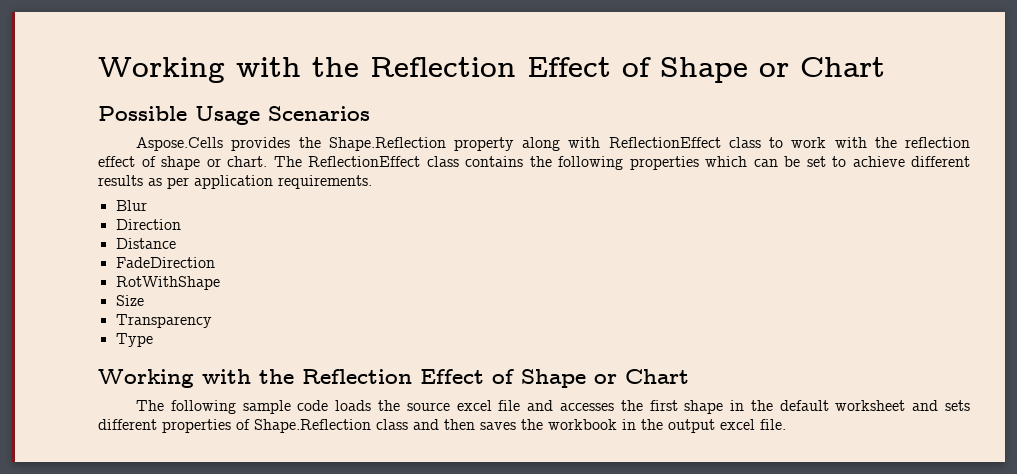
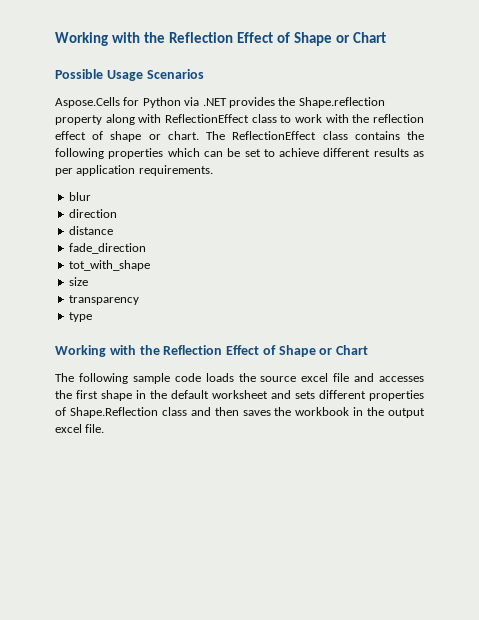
(224, 144) none -> [123,97,227,108] for Python via .NET
[328,137,446,151] Shape.Reflection -> [298,97,385,108] Shape.reflection
[115,200,147,211] [115,219,181,230] [115,238,176,249] [115,257,215,268] [115,276,220,290] [115,295,144,306] [115,314,212,328] [115,333,153,347] Blur // Direction // Distance // FadeDirection // RotWithShape // Size // Transparency // Type -> [68,192,91,201] [68,209,117,218] [68,226,113,235] [68,243,146,254] [68,260,150,271] [68,277,88,286] [68,295,139,305] [68,312,92,322] blur // direction // distance // fade_direction // tot_with_shape // size // transparency // type

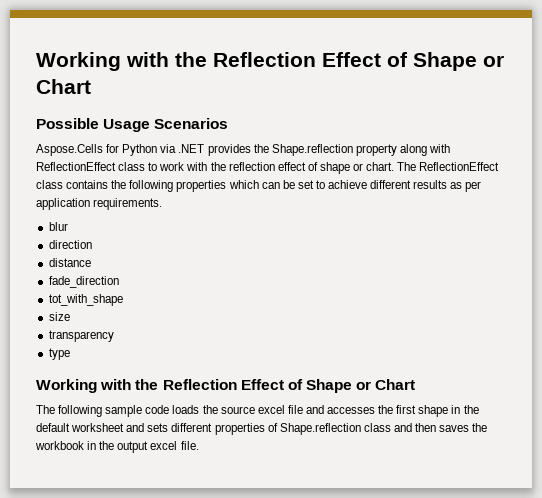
[69,407,158,418] Shape.Reflection -> [279,423,361,435] Shape.reflection

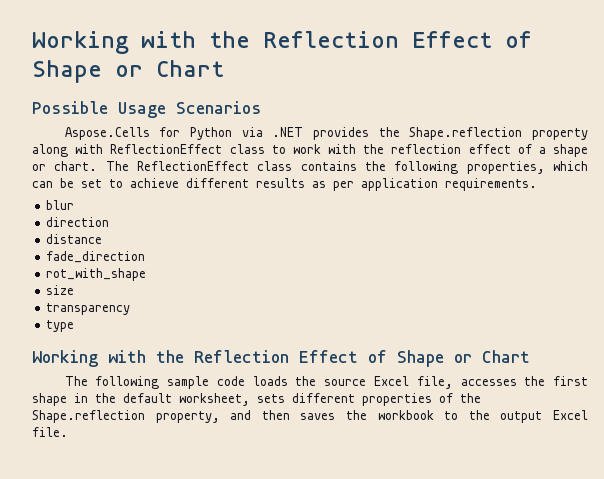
(318, 166) none -> [538,147,546,154] a
[176,180,227,192] properties -> [466,161,545,174] properties,
[48,294,123,306] tot_with_shape -> [46,268,147,281] rot_with_shape
[257,405,324,414] excel file and -> [373,376,453,389] Excel file,
[71,423,145,432] worksheet and -> [179,393,250,406] worksheet,
[279,423,391,435] Shape.reflection class -> [460,393,481,403] [32,410,220,423] the Shape.reflection property,
[87,441,97,450] in -> [444,411,459,420] to
[150,441,178,450] excel -> [553,410,589,420] Excel

